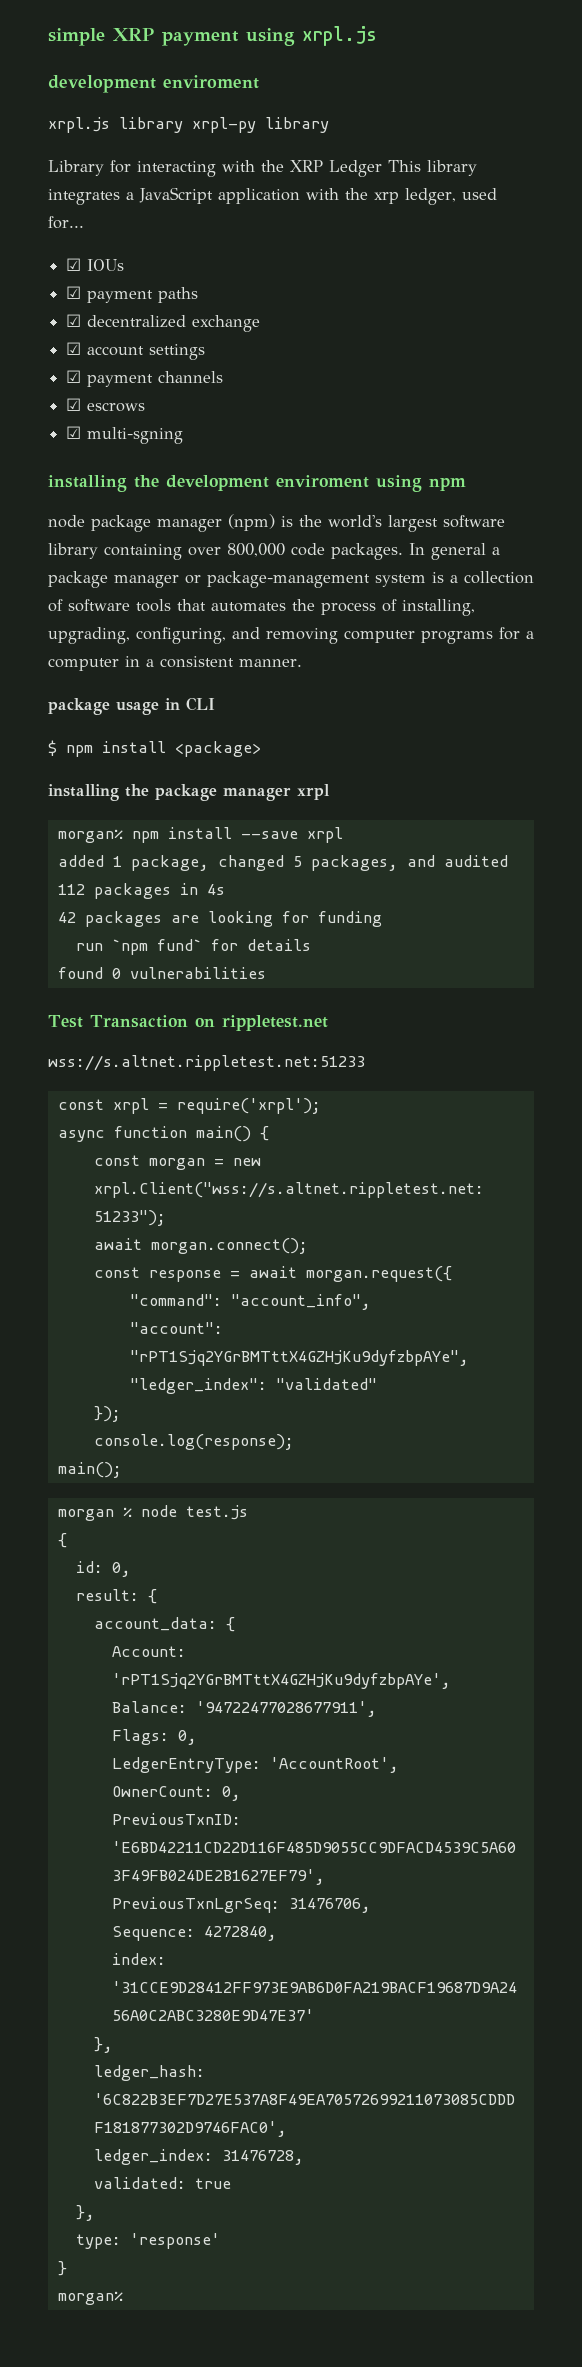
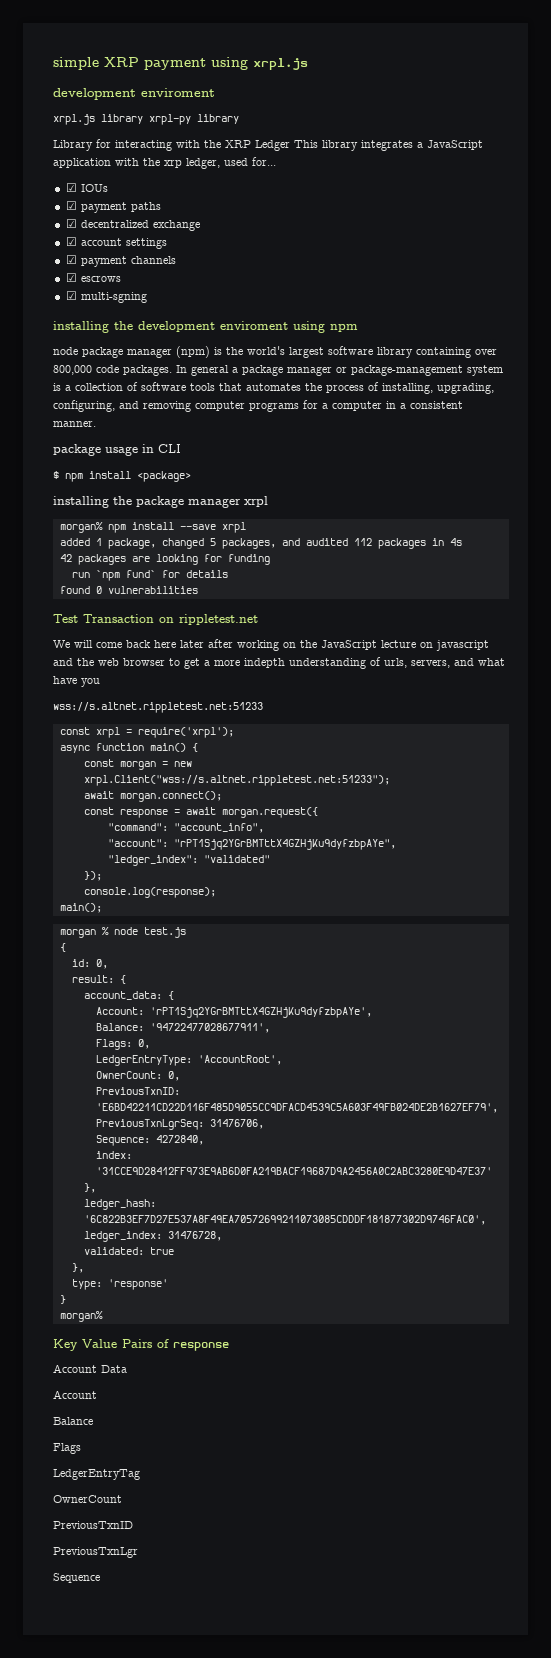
(328, 1023) none -> [53,639,489,651] [53,657,505,669] [53,676,100,687] // We will come back here later after working on the JavaScript lecture on javascript and the web browser to get a more indepth understanding of urls, servers, and what have you
(123, 2298) none -> [53,1339,229,1351] [53,1364,127,1373] [53,1390,97,1399] [53,1417,93,1425] [53,1443,81,1454] [53,1469,140,1480] [53,1495,122,1503] [53,1521,133,1529] [53,1547,138,1558] [53,1573,100,1583] // Key Value Pairs of response // Account Data // Account // Balance // Flags // LedgerEntryTag // OwnerCount // PreviousTxnID // PreviousTxnLgr // Sequence

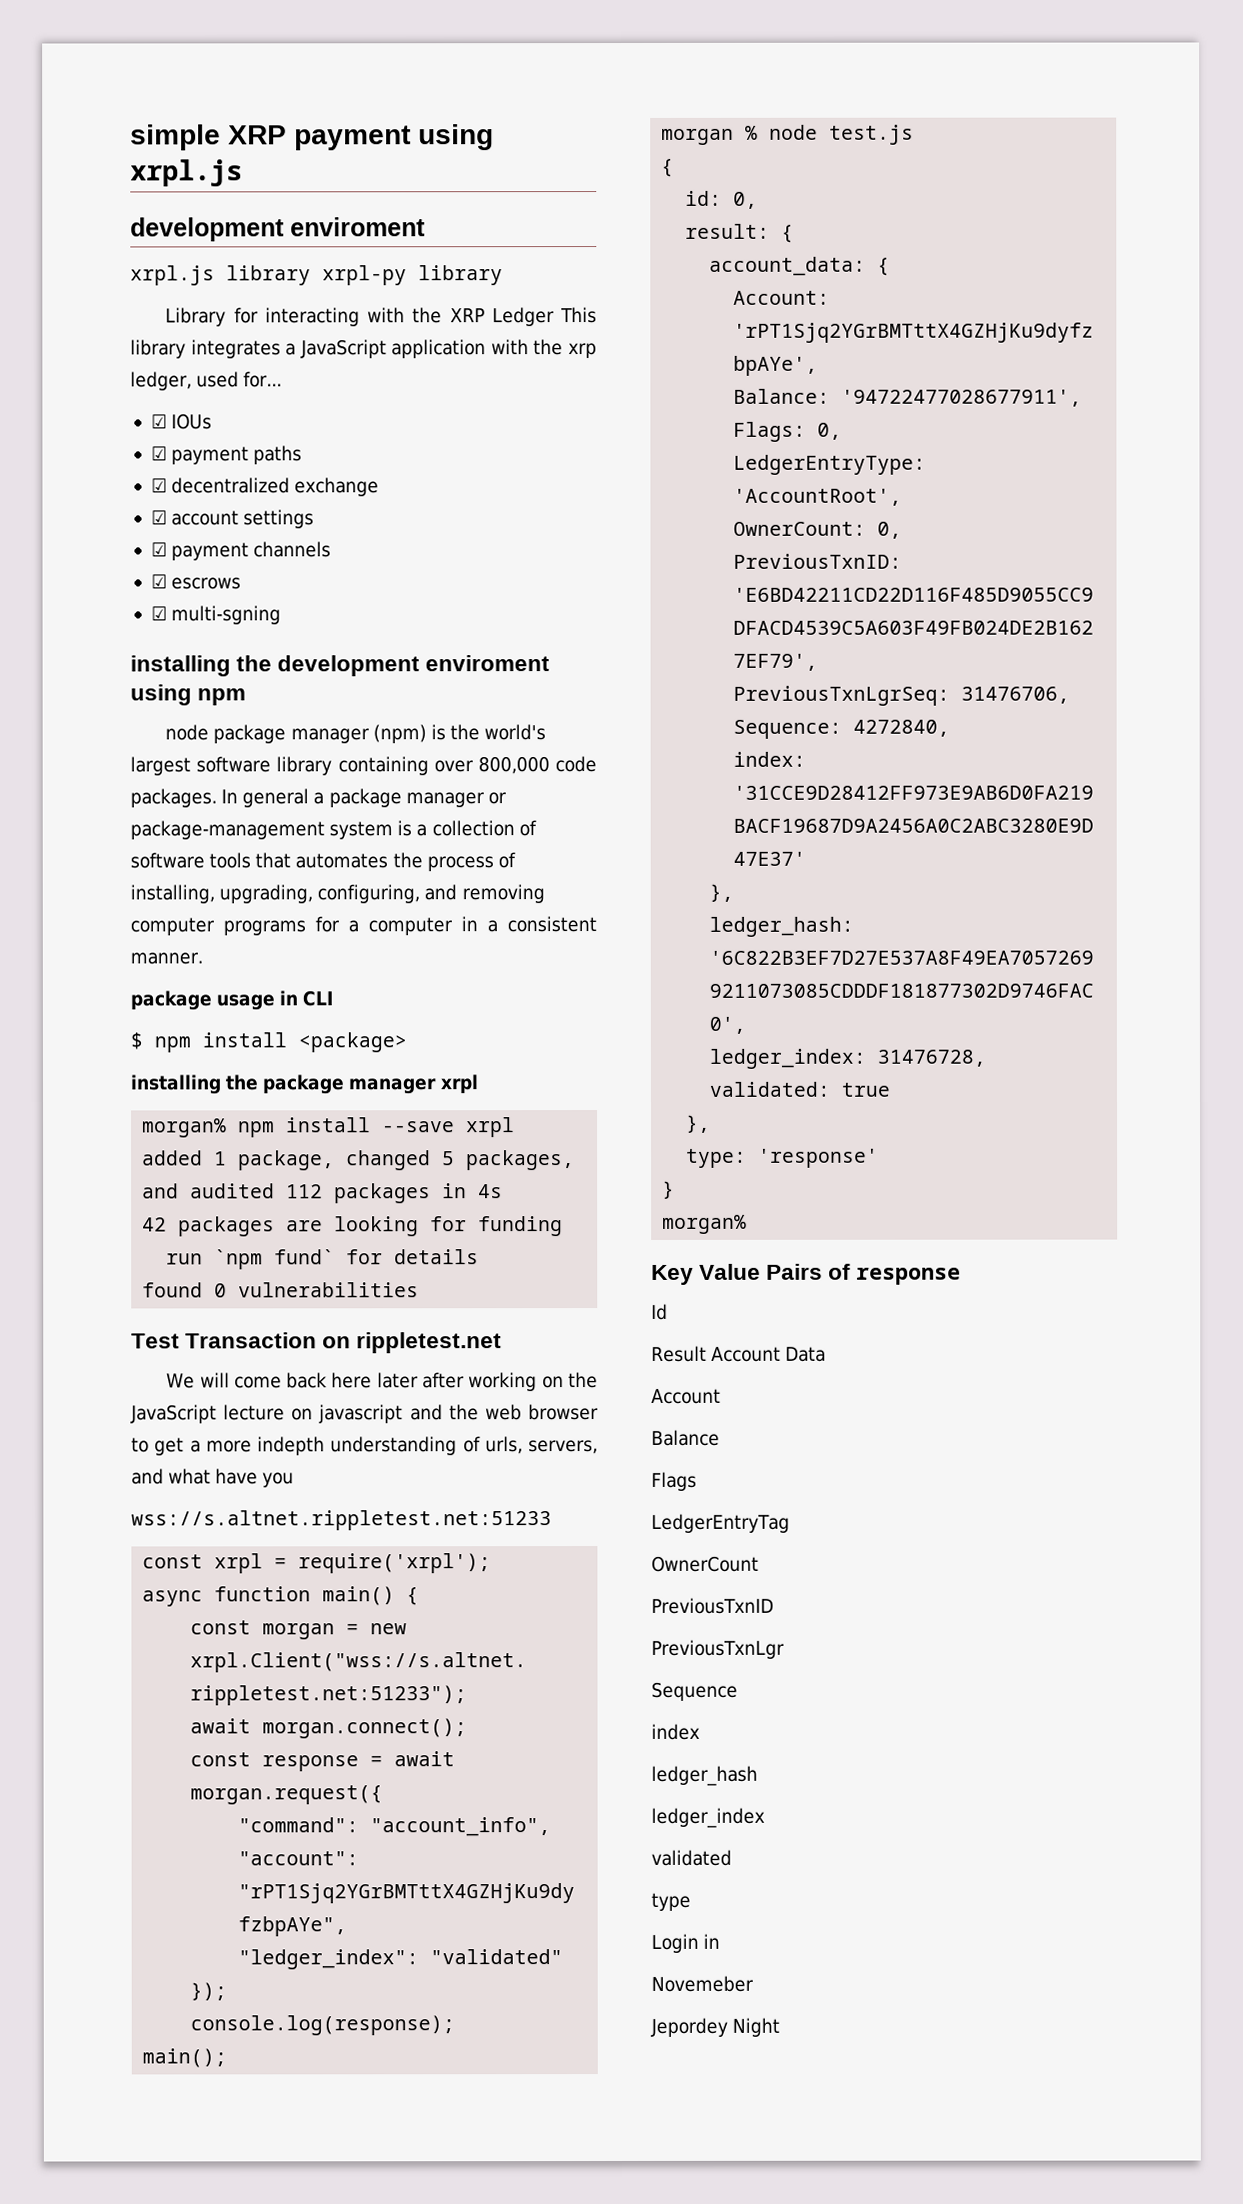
(229, 1346) none -> [651,1303,668,1320] [651,1345,707,1362] Id // Result
(100, 1578) none -> [651,1723,700,1740] [651,1765,758,1786] [651,1807,765,1828] [651,1849,732,1866] [651,1892,691,1911] [651,1933,721,1953] [651,1975,754,1992] [650,2017,781,2037] // index // ledger_hash // ledger_index // validated // type // Login in // Novemeber // Jepordey Night

